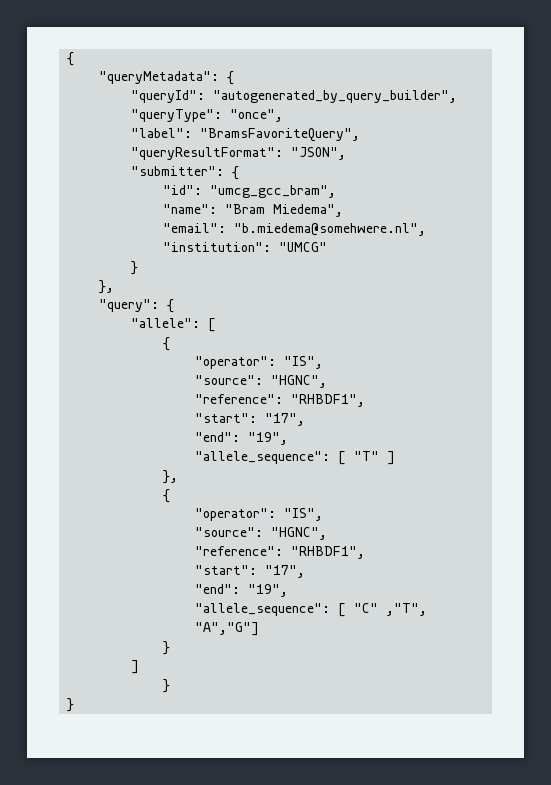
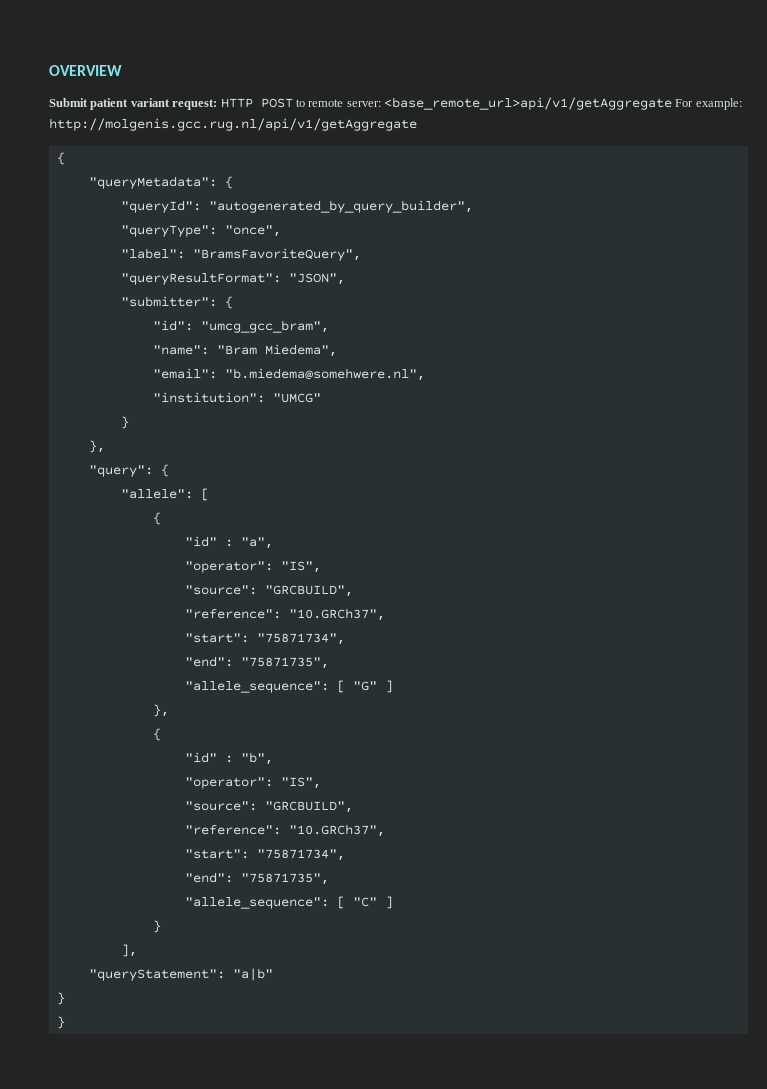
(66, 59) none -> [49,65,122,76] [49,97,742,110] [49,118,417,131] OVERVIEW // Submit patient variant request: HTTP POST to remote server: <base_remote_url>api/v1/getAggregate For example: http://molgenis.gcc.rug.nl/api/v1/getAggregate //
[194,356,323,369] [194,375,327,388] [194,394,365,407] [194,413,305,426] [194,432,288,445] [194,451,379,465] // "operator": "IS", // "source": "HGNC", // "reference": "RHBDF1", // "start": "17", // "end": "19", // "allele_sequence": [ "T" -> [184,536,273,549] [184,561,321,573] [184,585,353,597] [184,608,385,621] [184,633,345,645] [184,656,329,669] [184,680,377,693] // "id" : "a", // "operator": "IS", // "source": "GRCBUILD", // "reference": "10.GRCh37", // "start": "75871734", // "end": "75871735", // "allele_sequence": [ "G"
[194,508,323,521] [194,527,327,540] [194,546,365,559] [194,565,305,578] [194,584,288,597] // "operator": "IS", // "source": "HGNC", // "reference": "RHBDF1", // "start": "17", // "end": "19", -> [184,752,273,765] [184,777,321,789] [184,801,353,813] [184,824,385,837] [184,849,345,861] [184,872,329,885] // "id" : "b", // "operator": "IS", // "source": "GRCBUILD", // "reference": "10.GRCh37", // "start": "75871734", // "end": "75871735",
[385,603,427,616] [194,622,259,636] [162,641,170,655] ,"T", "A","G"] // } // -> (377, 902) none
[66,698,74,712] // } -> [120,944,137,957] [88,968,273,981] [56,992,65,1005] [56,1016,65,1029] // ], // "queryStatement": "a|b" // } // }

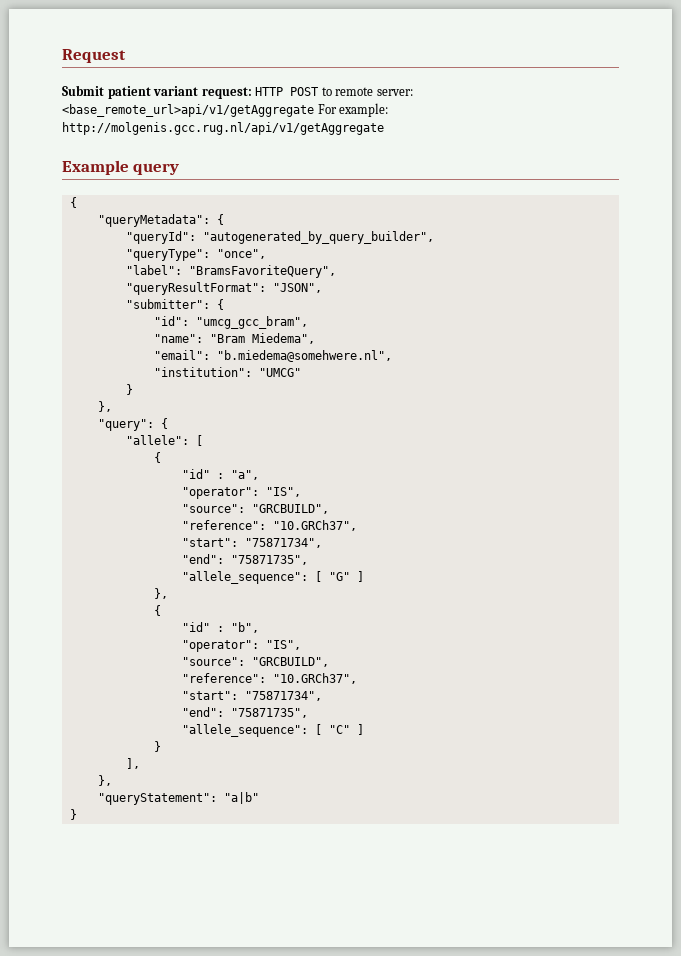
[49,65,122,76] OVERVIEW -> [62,49,126,63] Request
(417, 124) none -> [62,160,180,175] // Example query
(137, 950) none -> [97,775,112,786] // },
[56,1016,65,1029] // } -> (77, 814) none

